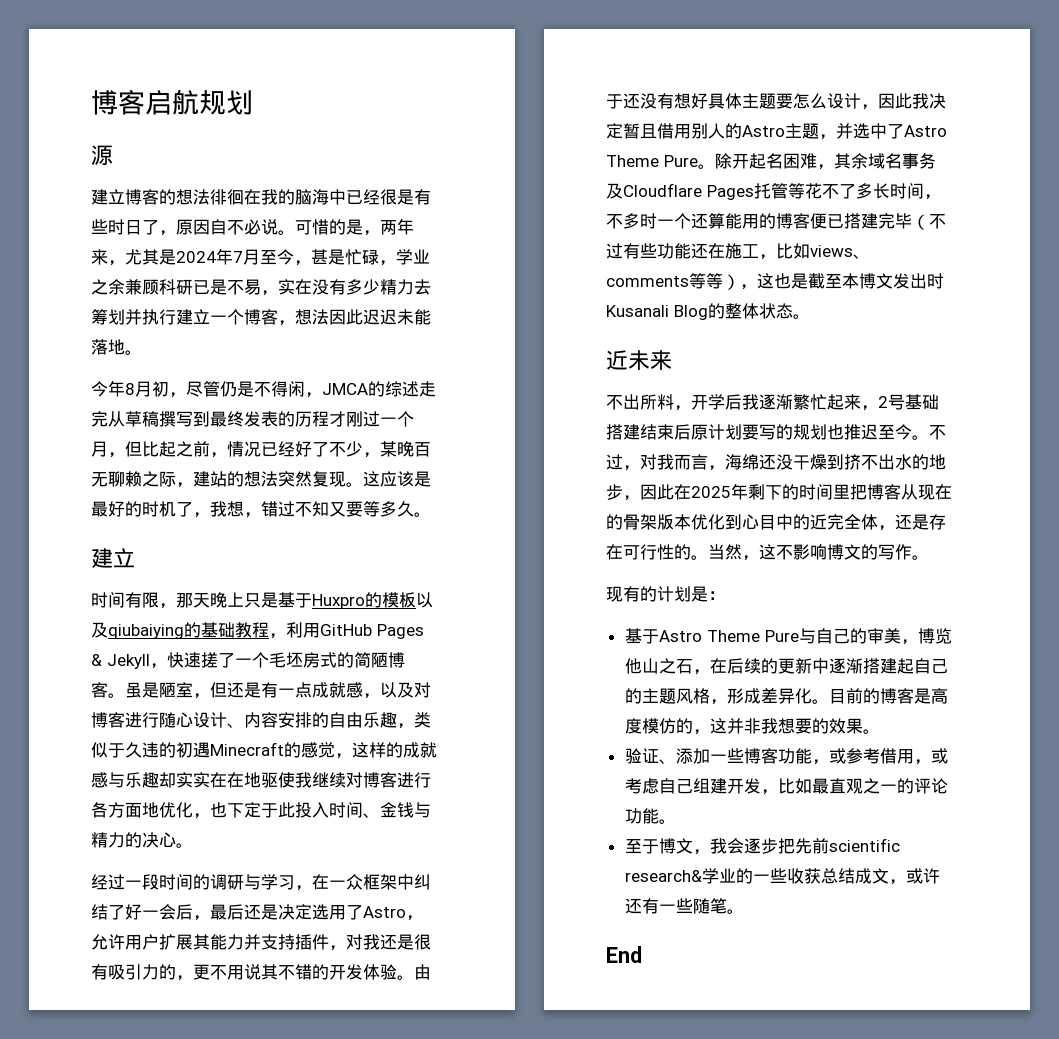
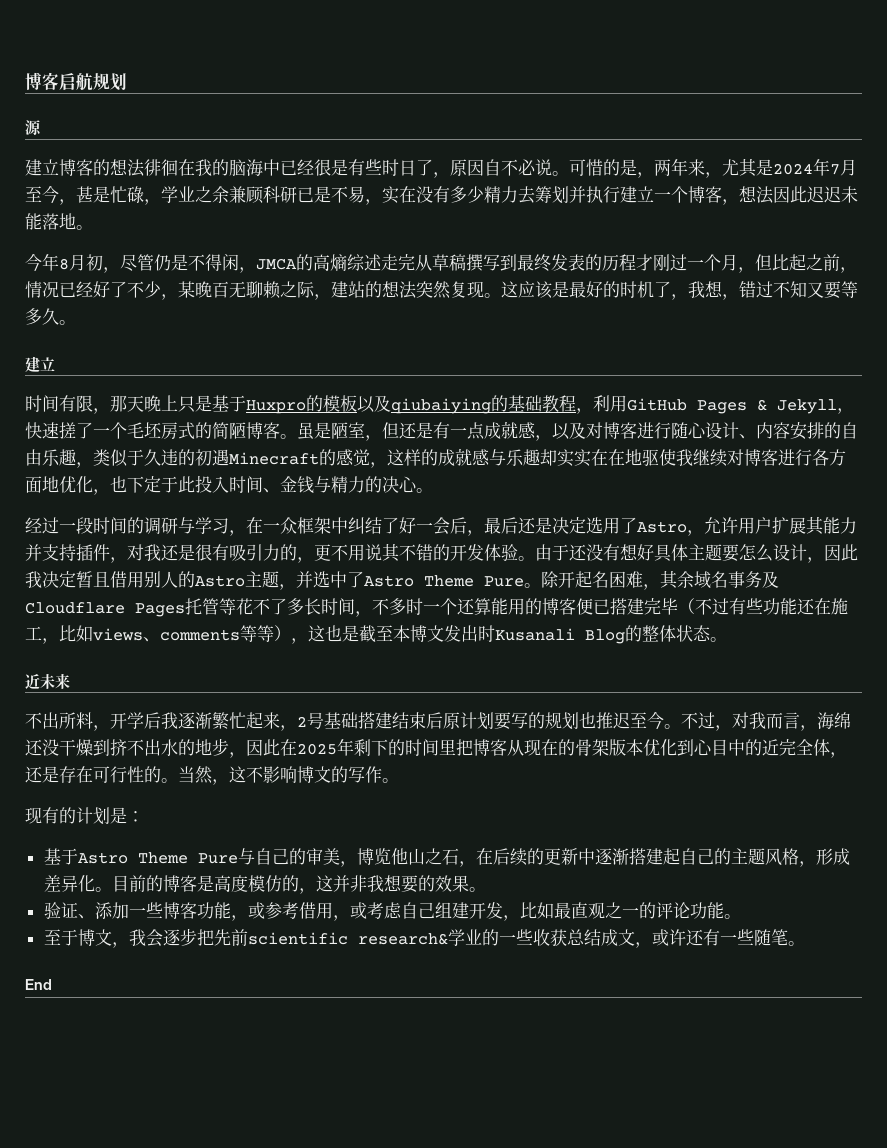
(385, 389) none -> [313,254,347,271] 高熵

